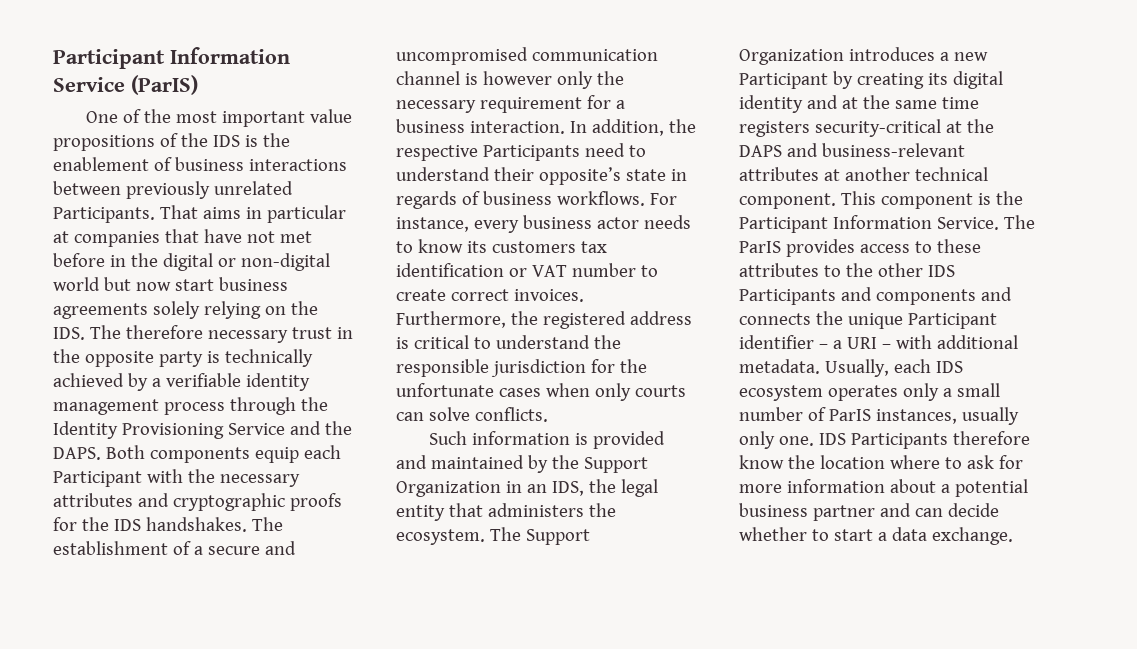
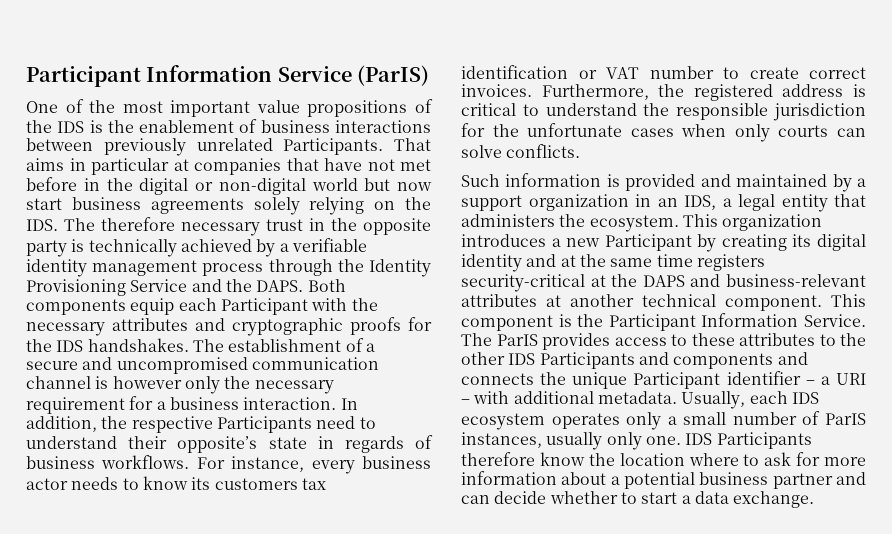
[551,455,648,473] [396,481,501,497] the Support Organization -> [857,178,866,187] [461,194,629,211] a support organization
[588,479,616,493] the -> [722,198,732,207] a
[489,527,590,545] [739,49,844,65] The Support Organization -> [682,214,823,231] This organization

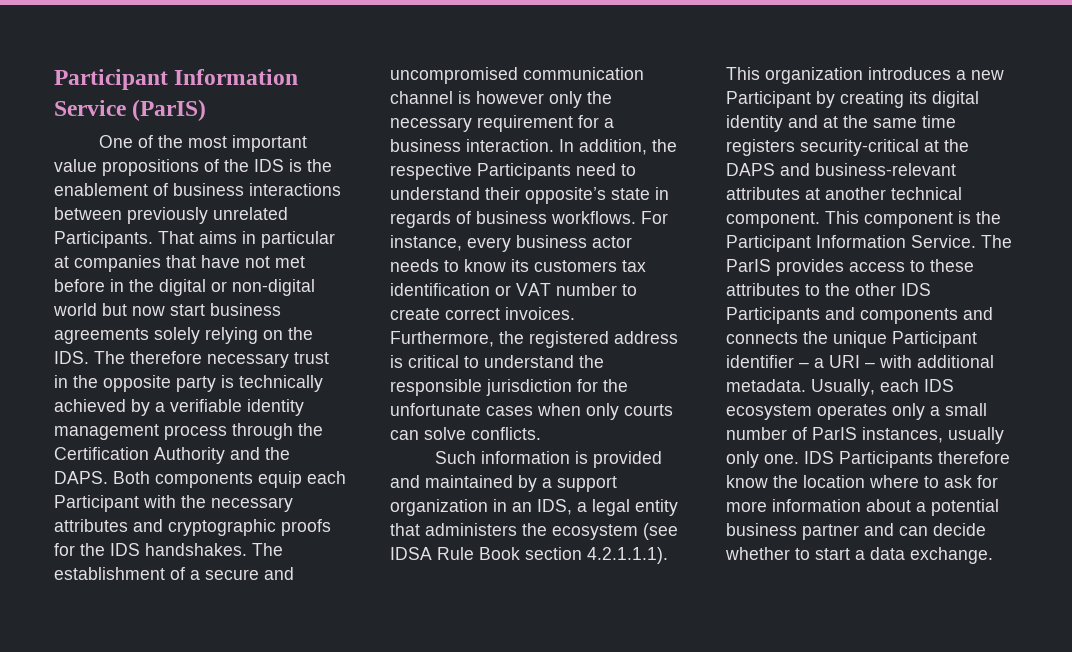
[369,259,431,277] [26,279,188,296] Identity Provisioning Service -> [54,447,225,464] Certification Authority
[589,215,679,232] ecosystem. -> [552,523,678,540] [390,547,668,564] ecosystem (see IDSA Rule Book section 4.2.1.1.1).

